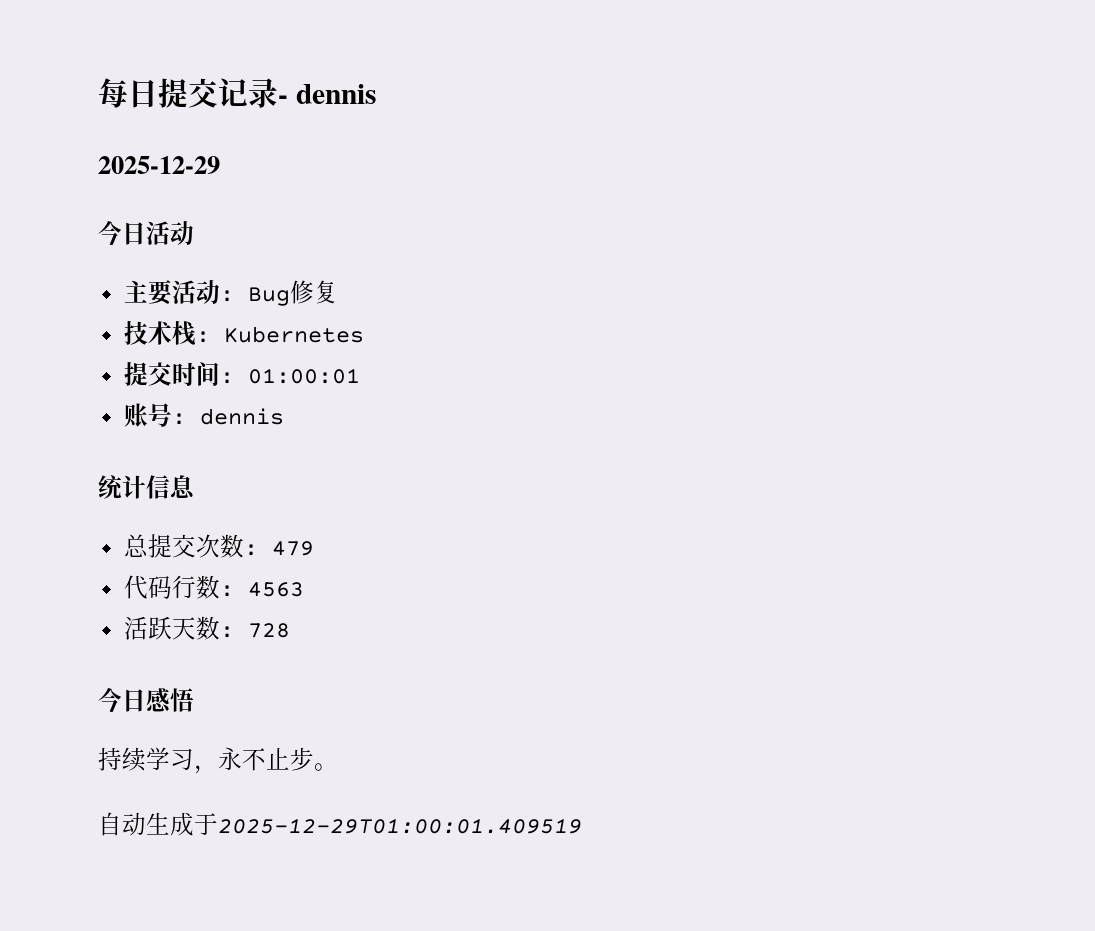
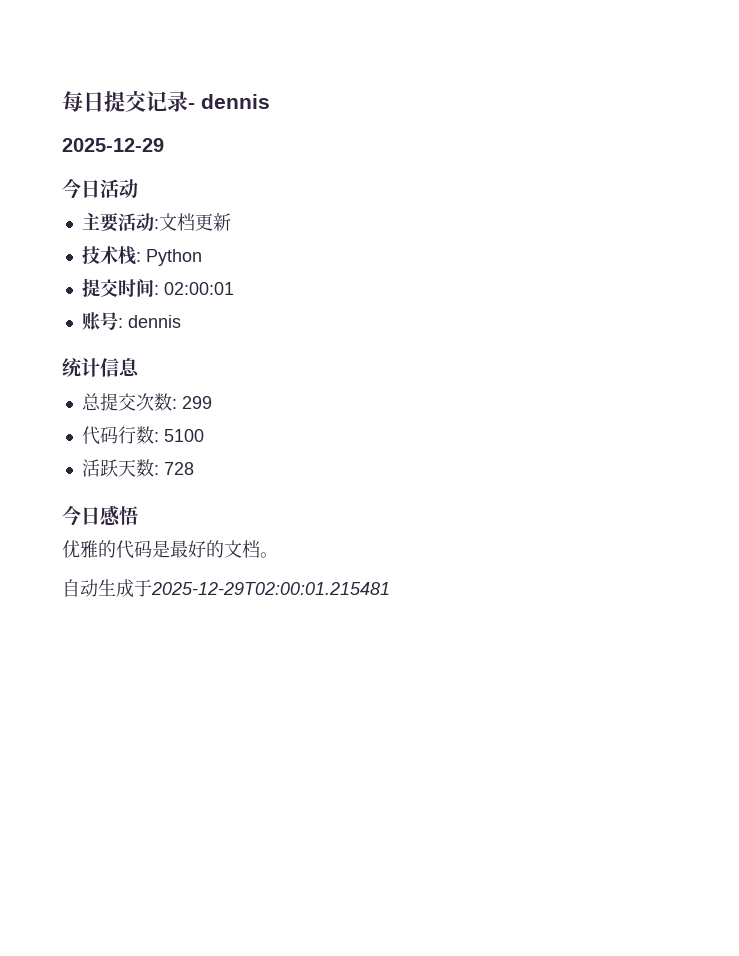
[247,280,338,306] Bug修复 -> [158,213,231,231] 文档更新
[223,326,364,343] Kubernetes -> [145,249,202,266] Python
[247,368,360,384] 01:00:01 -> [163,282,234,295] 02:00:01
[271,541,314,556] 479 -> [181,396,212,409] 299
[247,582,304,597] 4563 -> [163,429,204,442] 5100
[98,747,314,774] 持续学习，永不止步 -> [62,540,260,559] 优雅的代码是最好的文档
[218,818,582,834] 2025-12-29T01:00:01.409519 -> [151,582,390,595] 2025-12-29T02:00:01.215481

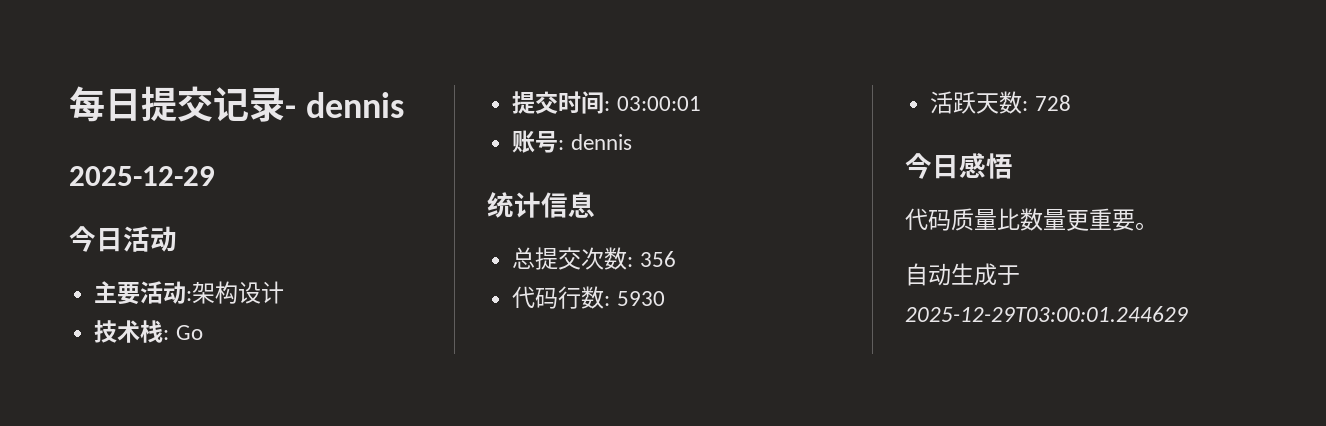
[158,213,231,231] 文档更新 -> [192,281,285,304] 架构设计
[145,249,202,266] Python -> [175,325,203,340] Go
[163,282,234,295] 02:00:01 -> [616,96,701,111] 03:00:01
[181,396,212,409] 299 -> [639,251,676,267] 356
[163,429,204,442] 5100 -> [616,291,665,306] 5930
[62,540,260,559] 优雅的代码是最好的文档 -> [905,208,1135,231] 代码质量比数量更重要
[151,582,390,595] 2025-12-29T02:00:01.215481 -> [905,306,1188,322] 2025-12-29T03:00:01.244629

